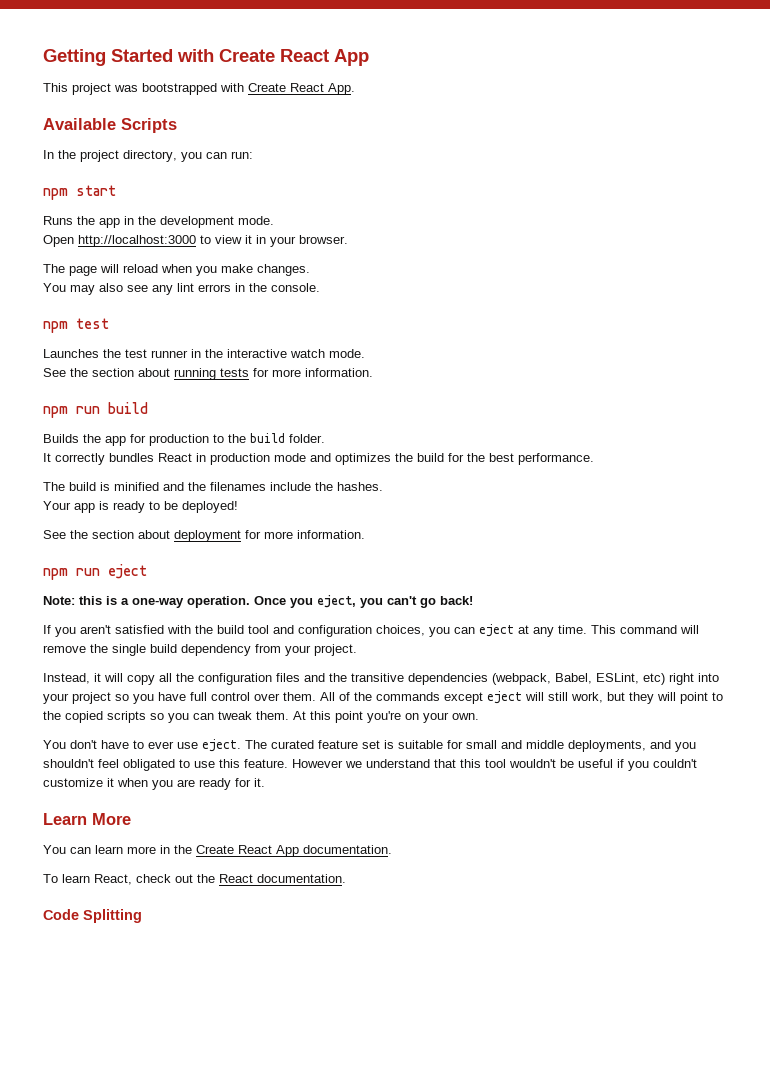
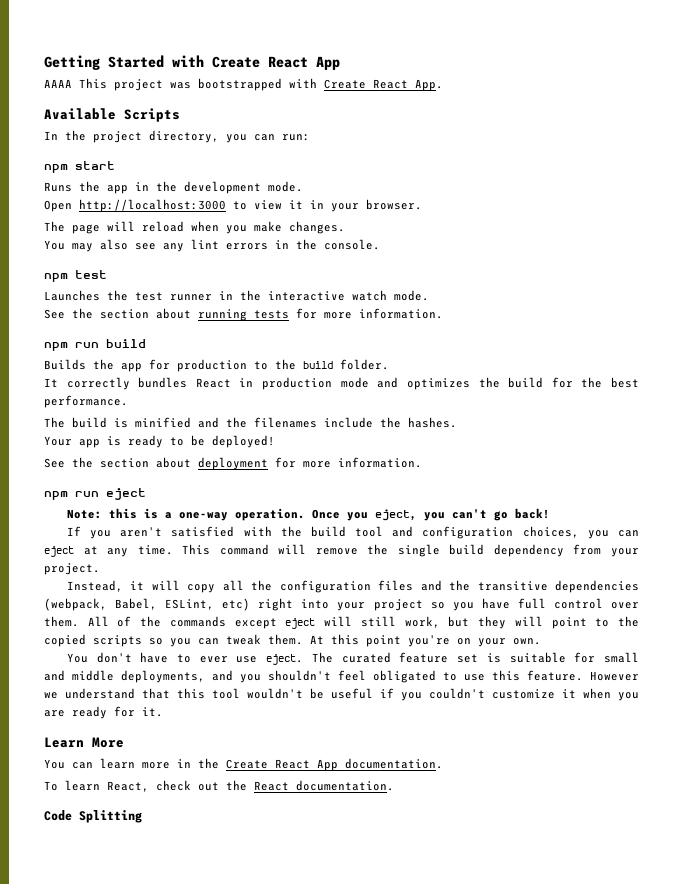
(369, 57) none -> [44,79,72,88] AAAA

